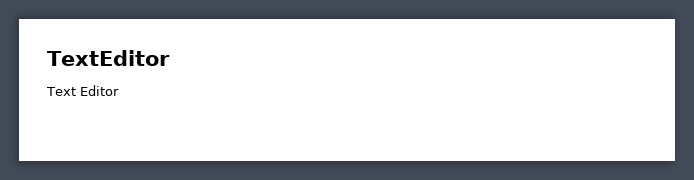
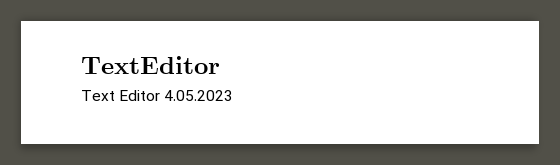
(119, 90) none -> [164,90,234,101] 4.05.2023

